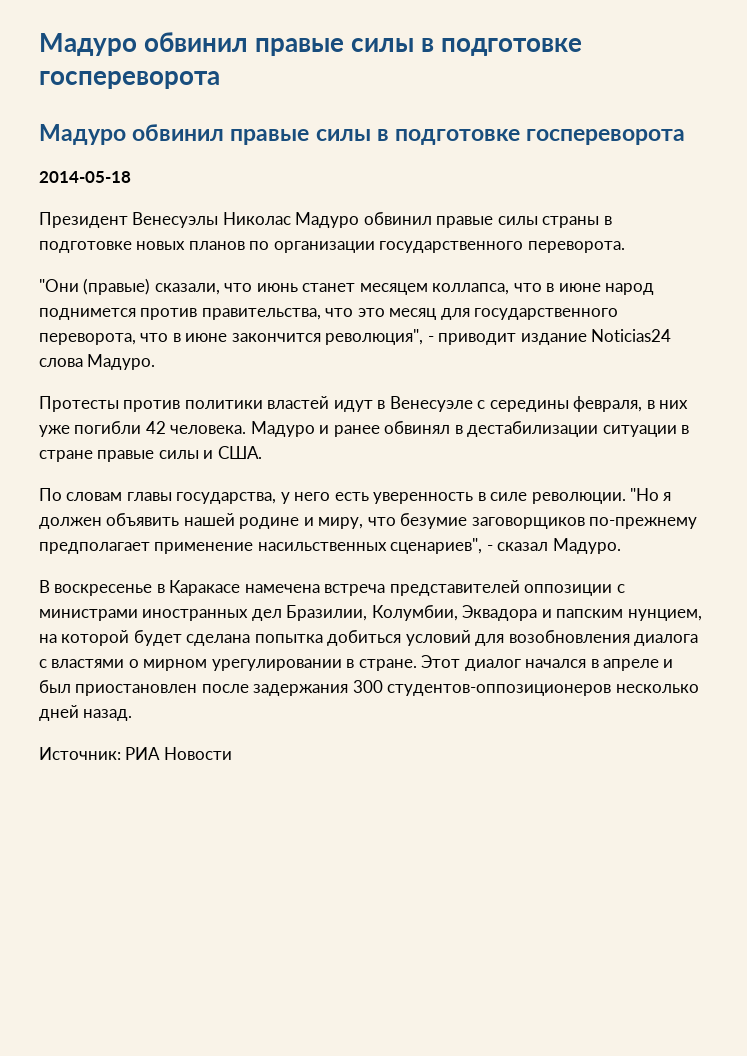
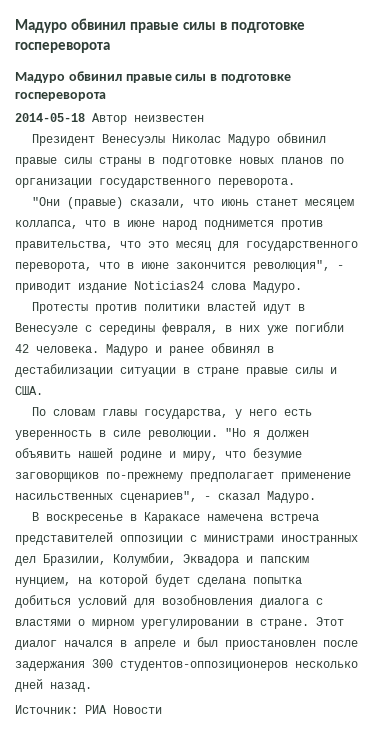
(131, 177) none -> [92,113,204,125] Автор неизвестен

